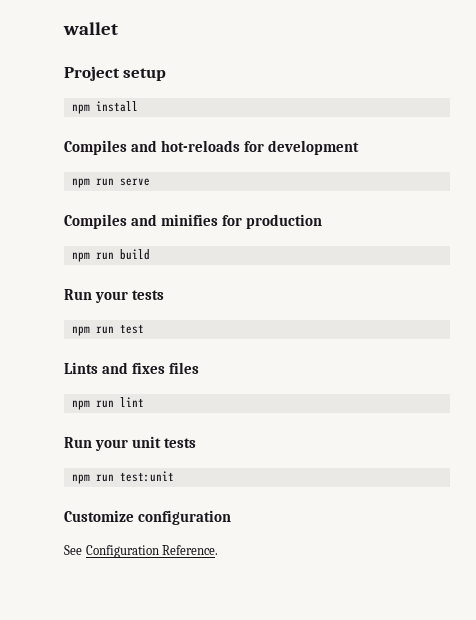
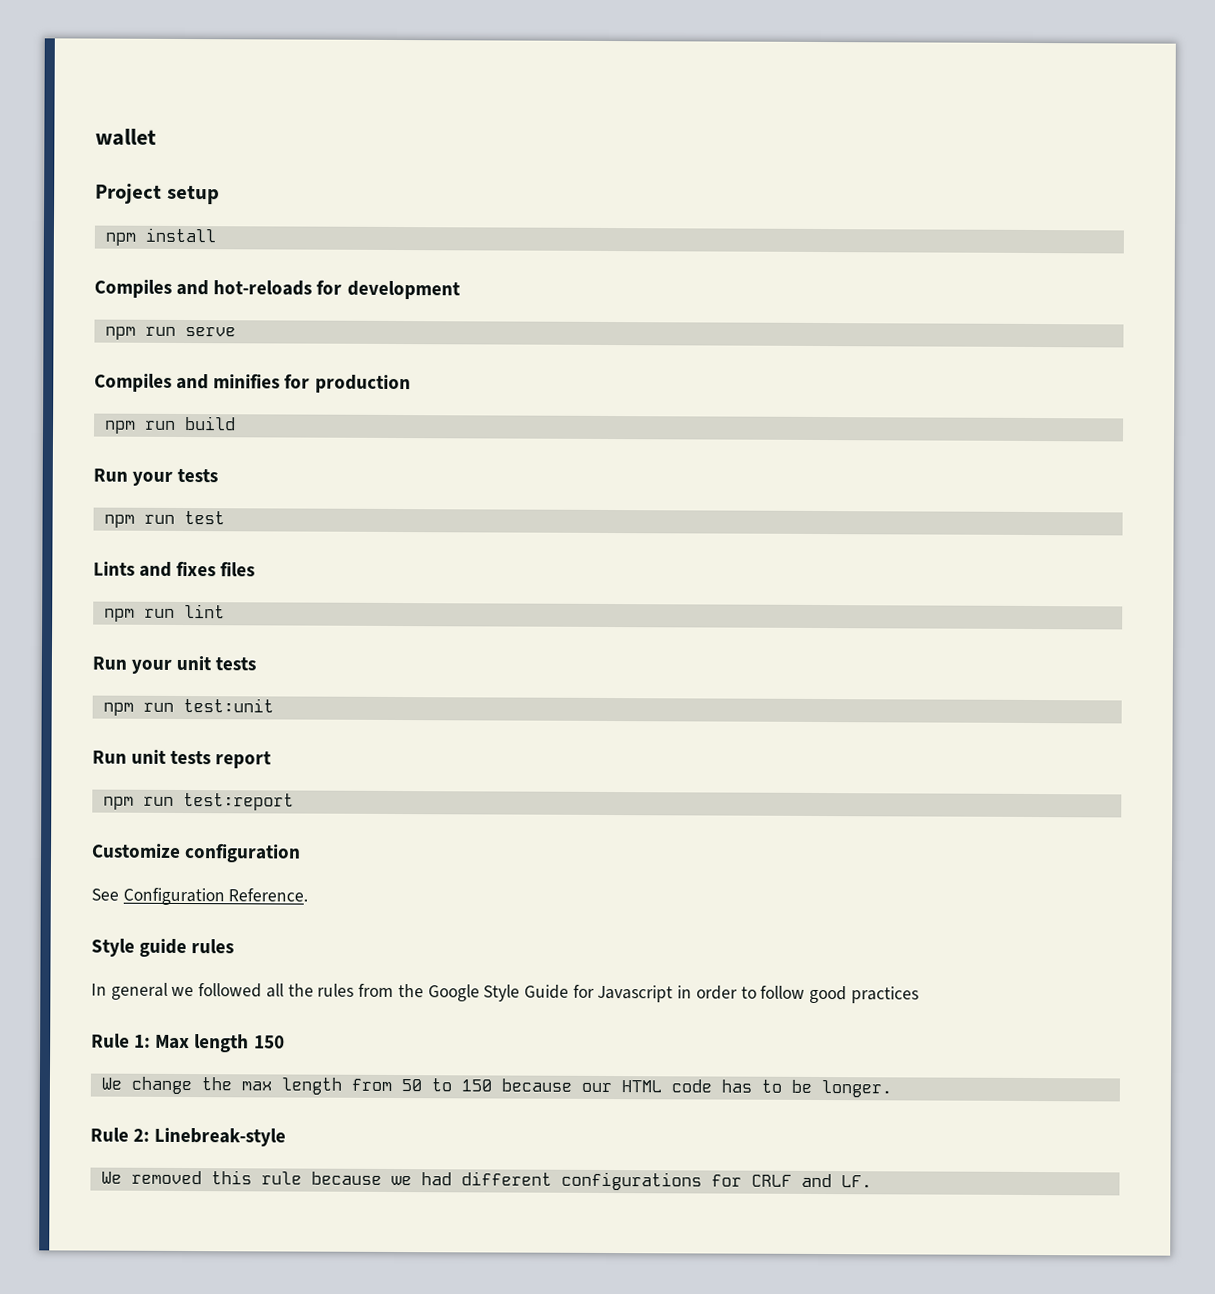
(174, 476) none -> [92,749,272,769] [102,792,294,811] // Run unit tests report // npm run test:report
(219, 550) none -> [91,938,235,958] [91,982,919,1004] [91,1033,285,1053] [100,1076,892,1098] [90,1127,287,1147] [100,1170,872,1191] // Style guide rules // In general we followed all the rules from the Google Style Guide for Javascript in order to follow good practices // Rule 1: Max length 150 // We change the max length from 50 to 150 because our HTML code has to be longer. // Rule 2: Linebreak-style // We removed this rule because we had different configurations for CRLF and LF.

